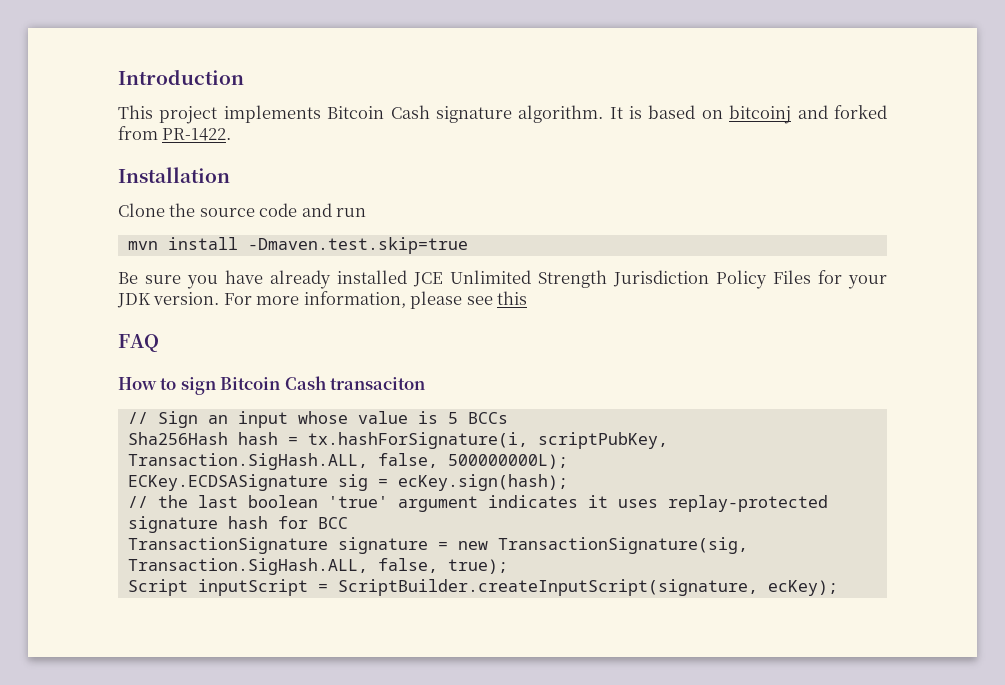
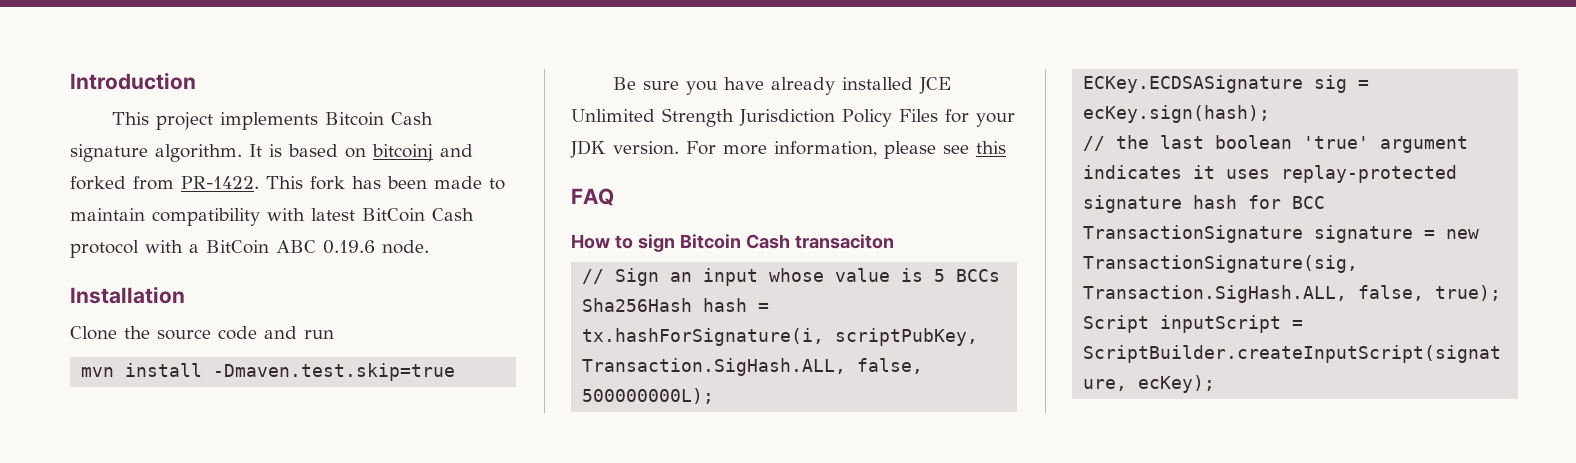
(232, 134) none -> [266,176,505,190] [70,208,474,226] [70,240,429,258] This fork has been made to maintain compatibility with latest BitCoin Cash protocol with a BitCoin ABC 0.19.6 node.

